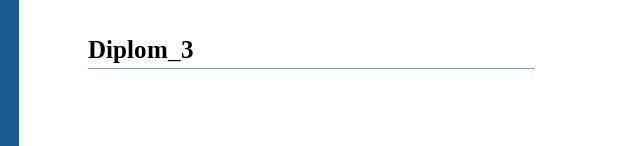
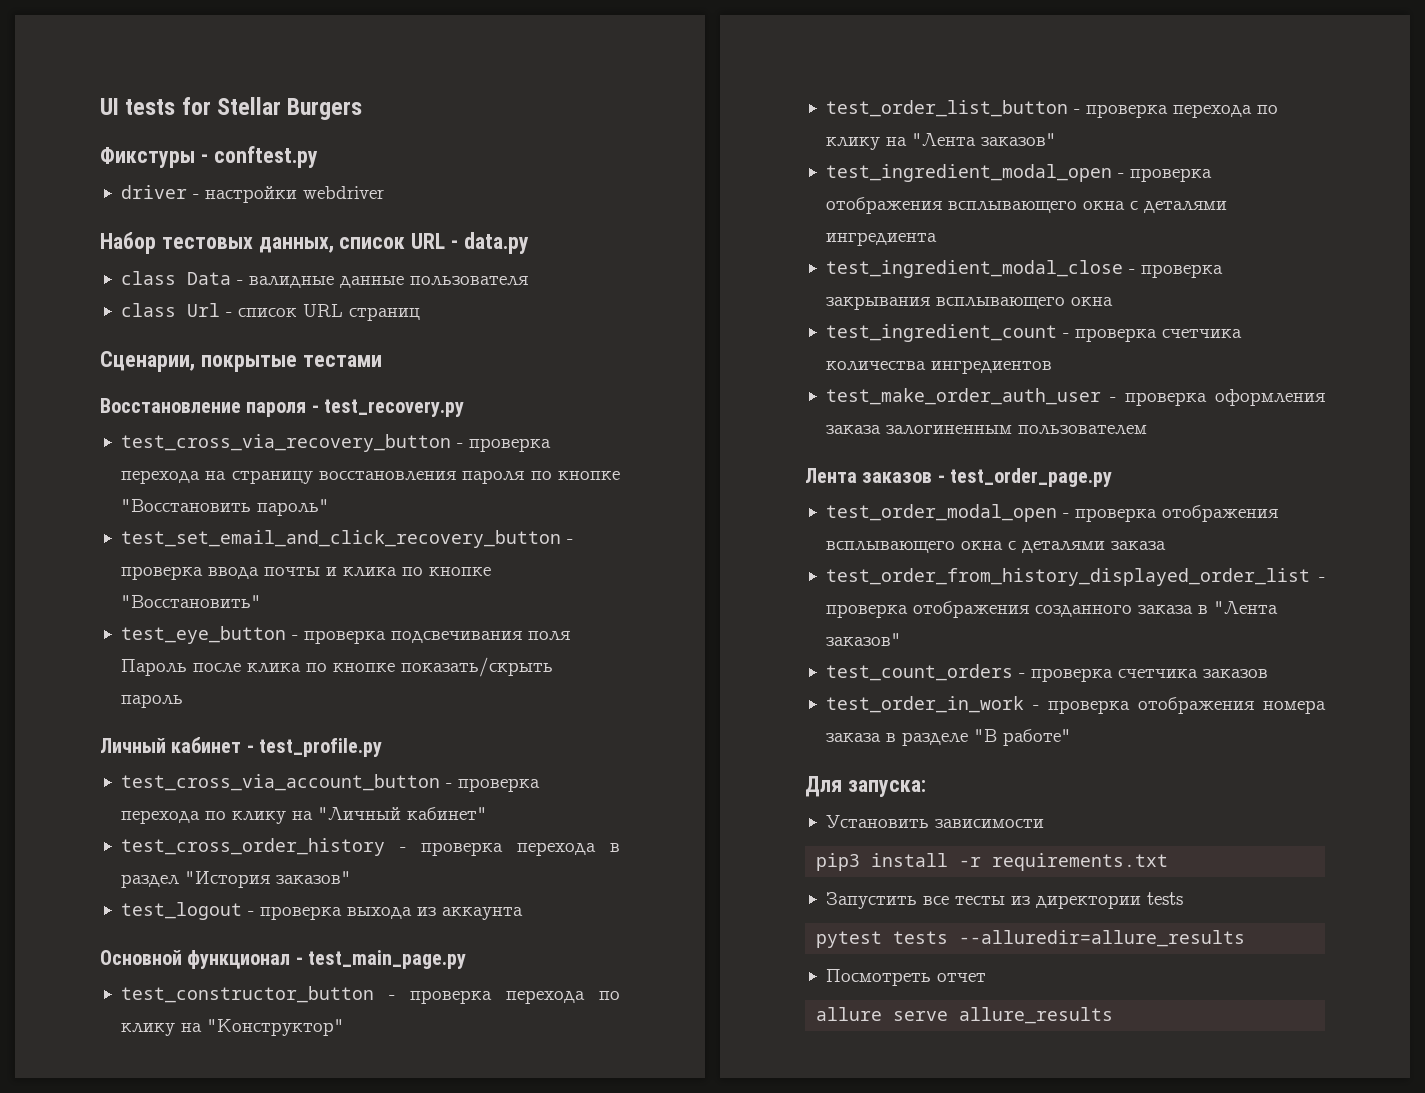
[88,40,194,63] Diplom_3 -> [100,97,363,120] [100,146,318,168] [120,185,384,203] [100,232,529,254] [120,271,528,288] [120,303,420,321] [100,351,382,372] [100,398,465,417] [120,434,551,452] [120,470,621,484] [120,499,329,516] [120,530,573,548] [120,566,491,580] [120,595,261,608] [120,626,570,644] [120,657,553,677] [120,694,183,708] [100,737,383,757] [120,774,540,792] [120,807,487,824] [120,838,620,856] [120,871,351,888] [120,902,523,920] [100,950,467,969] [120,986,620,1004] [120,1019,344,1036] [825,100,1278,118] [825,133,1056,150] [825,164,1212,182] [825,197,1227,214] [825,232,937,246] [825,260,1223,278] [825,296,1113,310] [825,324,1242,342] [825,360,1052,374] [825,388,1325,406] [825,425,1147,435] [805,468,1113,487] [825,504,1278,522] [825,541,1166,553] [825,568,1325,586] [825,601,1278,618] [825,633,901,646] [825,664,1268,682] [825,696,1326,714] [825,729,1071,746] [805,776,926,797] [825,815,1044,828] [816,853,1169,871] [825,892,1183,909] [816,930,1246,948] [825,969,986,986] [816,1007,1114,1024] UI tests for Stellar Burgers // Фикстуры - conftest.py // driver - настройки webdriver // Набор тестовых данных, список URL - data.py // class Data - валидные данные пользователя // class Url - список URL страниц // Сценарии, покрытые тестами // Восстановление пароля - test_recovery.py // test_cross_via_recovery_button - проверка перехода на страницу восстановления пароля по кнопке "Восстановить пароль" // test_set_email_and_click_recovery_button - проверка ввода почты и клика по кнопке "Восстановить" // test_eye_button - проверка подсвечивания поля Пароль после клика по кнопке показать/скрыть пароль // Личный кабинет - test_profile.py // test_cross_via_account_button - проверка перехода по клику на "Личный кабинет" // test_cross_order_history - проверка перехода в раздел "История заказов" // test_logout - проверка выхода из аккаунта // Основной функционал - test_main_page.py // test_constructor_button - проверка перехода по клику на "Конструктор" // test_order_list_button - проверка перехода по клику на "Лента заказов" // test_ingredient_modal_open - проверка отображения всплывающего окна с деталями ингредиента // test_ingredient_modal_close - проверка закрывания всплывающего окна // test_ingredient_count - проверка счетчика количества ингредиентов // test_make_order_auth_user - проверка оформления заказа залогиненным пользователем // Лента заказов - test_order_page.py // test_order_modal_open - проверка отображения всплывающего окна с деталями заказа // test_order_from_history_displayed_order_list - проверка отображения созданного заказа в "Лента заказов" // test_count_orders - проверка счетчика заказов // test_order_in_work - проверка отображения номера заказа в разделе "В работе" // Для запуска: // Установить зависимости // pip3 install -r requirements.txt // Запустить все тесты из директории tests // pytest tests --alluredir=allure_results // Посмотреть отчет // allure serve allure_results

